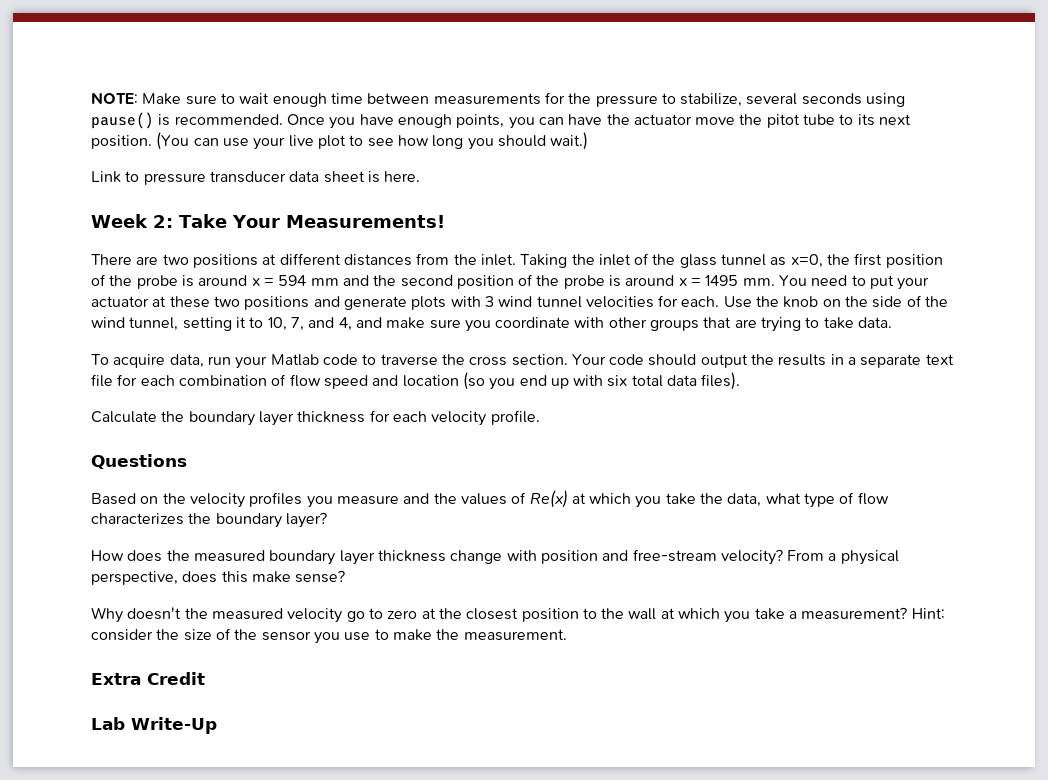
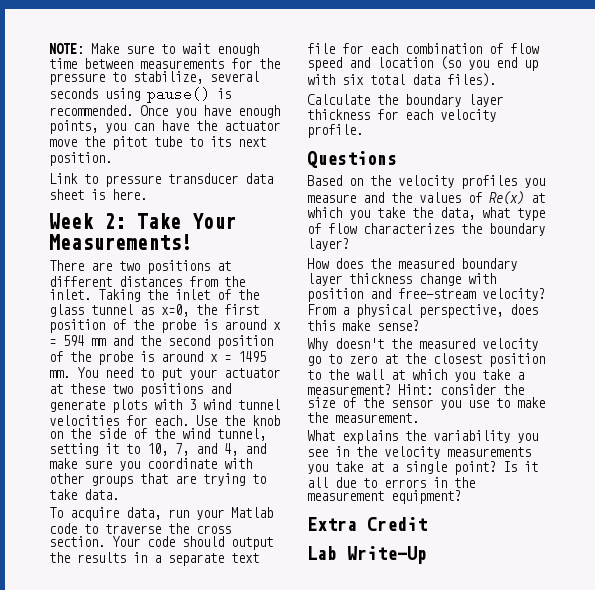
[156,132,589,150] (You can use your live plot to see how long you should wait.) -> (112, 159) none
(567, 635) none -> [307,430,538,444] [307,446,531,459] [307,461,538,475] [307,477,475,488] [307,490,461,504] // What explains the variability you see in the velocity measurements you take at a single point? Is it all due to errors in the measurement equipment?

